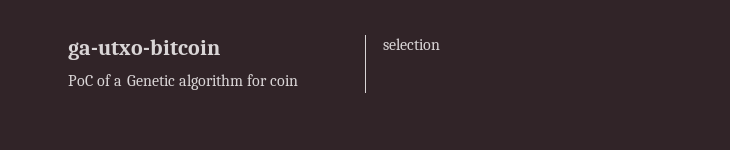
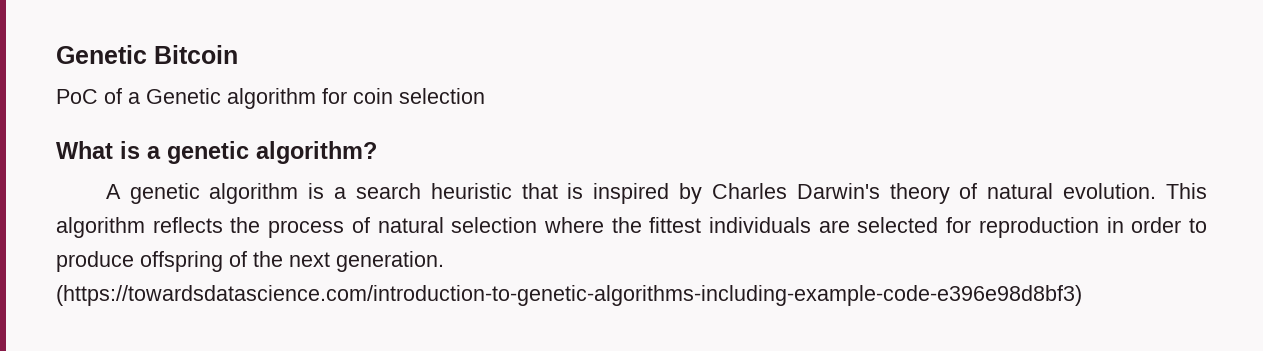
[68,39,220,60] ga-utxo-bitcoin -> [56,45,238,64] Genetic Bitcoin
(440, 44) none -> [56,141,377,164] [105,183,1207,204] [56,217,1208,238] [56,251,444,272] [56,285,1082,306] // What is a genetic algorithm? // A genetic algorithm is a search heuristic that is inspired by Charles Darwin's theory of natural evolution. This algorithm reflects the process of natural selection where the fittest individuals are selected for reproduction in order to produce offspring of the next generation. (https://towardsdatascience.com/introduction-to-genetic-algorithms-including-example-code-e396e98d8bf3)

